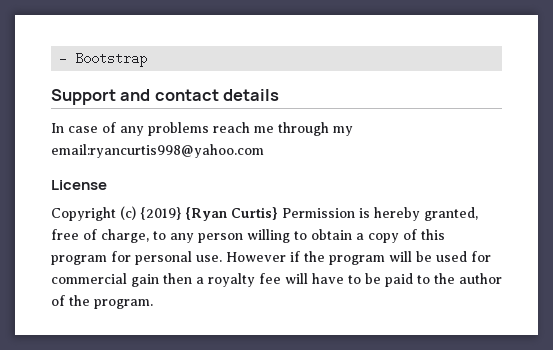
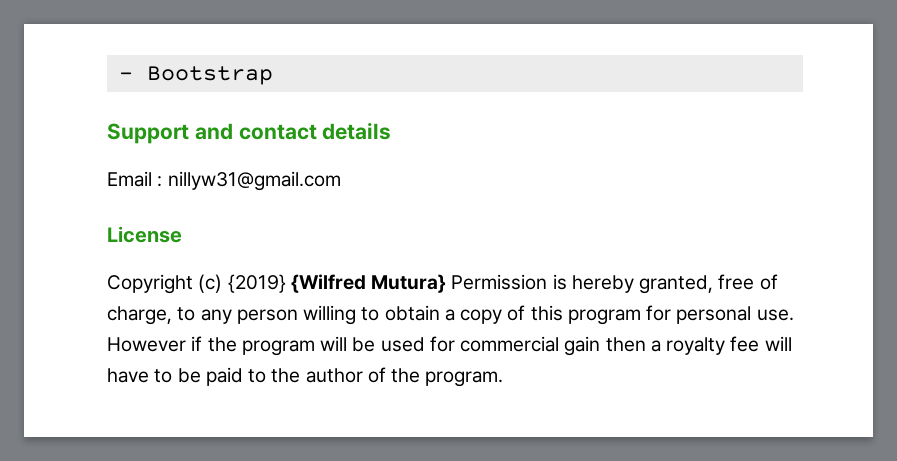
[51,122,353,136] [51,144,264,158] In case of any problems reach me through my email:ryancurtis998@yahoo.com -> [107,171,341,191] Email : nillyw31@gmail.com
[185,207,278,221] {Ryan Curtis} -> [290,274,447,293] {Wilfred Mutura}

